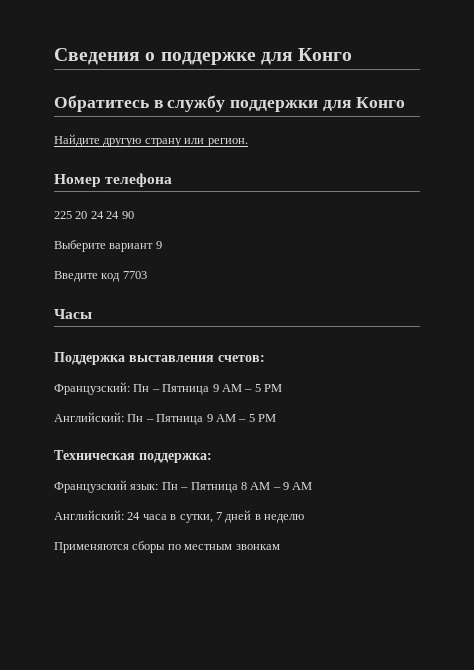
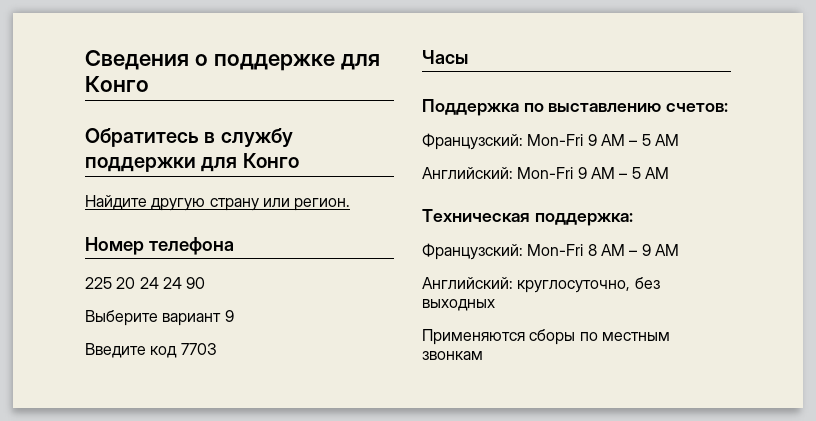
[129,355,214,362] выставления -> [523,103,662,112] по выставлению
[133,384,282,395] [54,412,276,425] Пн – Пятница 9 AM – 5 PM // Английский: Пн – Пятница 9 AM – 5 PM -> [527,134,679,146] [422,167,669,179] Mon-Fri 9 AM – 5 AM // Английский: Mon-Fri 9 AM – 5 AM
[54,480,238,493] Французский язык: Пн – Пятница -> [422,243,584,260] Французский: Mon-Fri
[127,510,304,523] 24 часа в сутки, 7 дней в неделю -> [517,277,660,293] [422,299,495,311] круглосуточно, без выходных

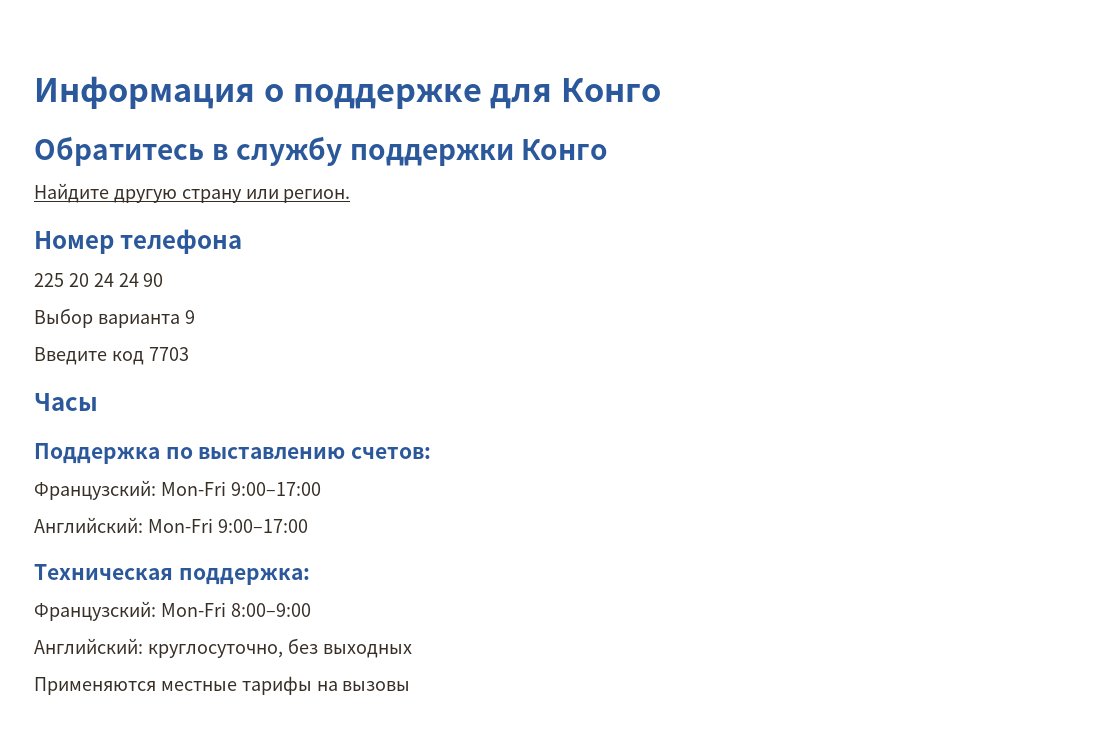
[85,50,189,70] Сведения -> [34,76,255,109] Информация
[201,157,238,172] для -> (514, 155) none
[85,310,222,326] Выберите вариант -> [34,308,180,328] Выбор варианта
[587,134,679,146] [422,167,669,179] 9 AM – 5 AM // Английский: Mon-Fri 9 AM – 5 AM -> [230,482,321,496] [34,517,308,533] 9:00–17:00 // Английский: Mon-Fri 9:00–17:00
[587,244,679,256] 8 AM – 9 AM -> [230,603,311,617] 8:00–9:00
[529,329,670,345] [422,351,483,360] сборы по местным звонкам -> [160,676,411,695] местные тарифы на вызовы

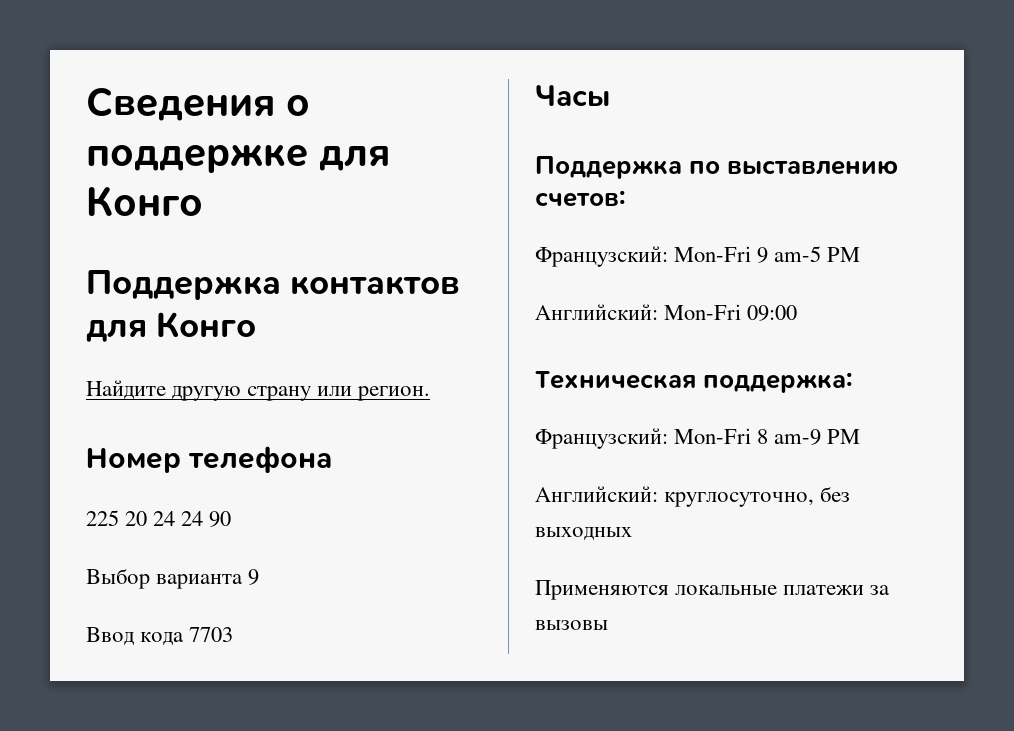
[34,76,255,109] Информация -> [86,87,275,121] Сведения
[34,136,514,166] Обратитесь в службу поддержки -> [86,270,461,300] [86,320,147,342] Поддержка контактов для
[34,347,144,365] Введите код -> [86,627,185,646] Ввод кода
[230,482,321,496] 9:00–17:00 -> [757,246,861,263] 9 am-5 PM
[217,519,308,533] 9:00–17:00 -> [747,305,798,321] 09:00
[230,603,311,617] 8:00–9:00 -> [757,429,861,445] 8 am-9 PM
[160,676,338,695] местные тарифы на -> [675,585,891,595] локальные платежи за

